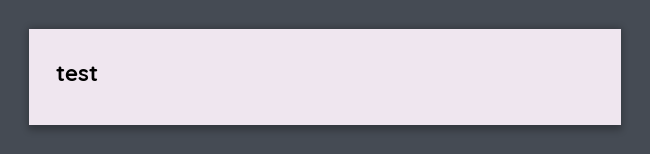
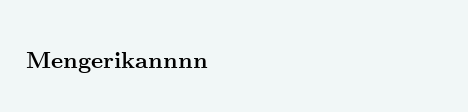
[56,66,98,81] test -> [26,52,208,73] Mengerikannnn

